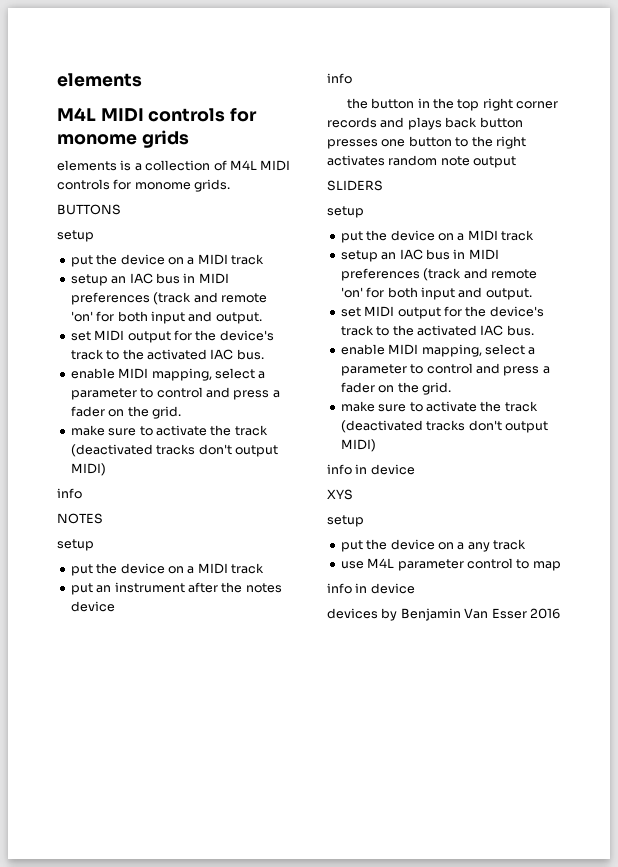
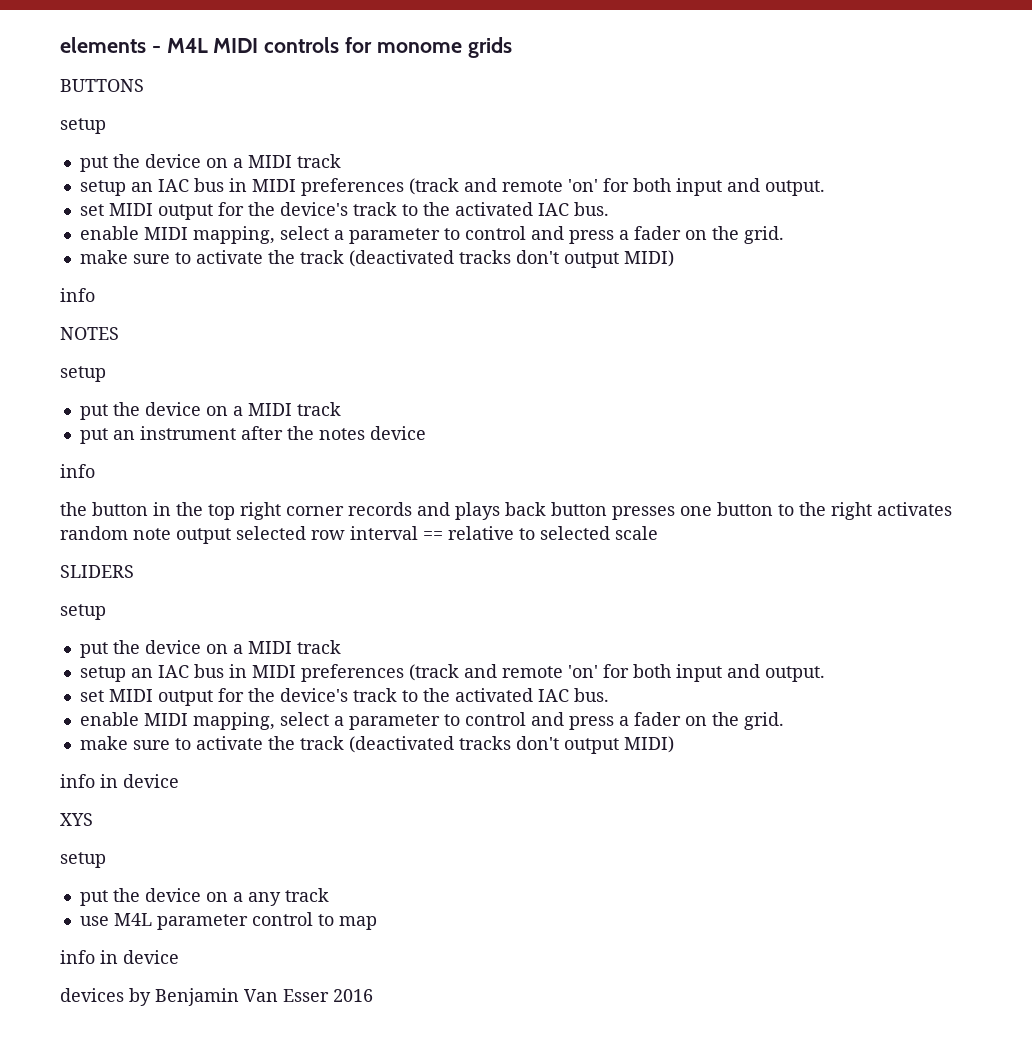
[57,73,142,87] elements // -> [60,37,161,53] elements -
[57,160,291,171] [57,179,231,192] // elements is a collection of M4L MIDI controls for monome grids. -> (512, 47) none
(517, 162) none -> [236,526,658,540] selected row interval == relative to selected scale

